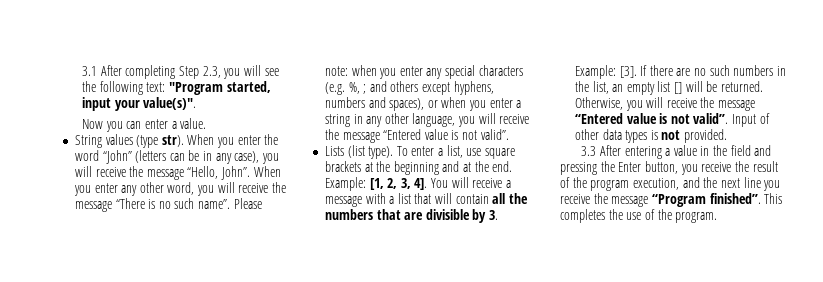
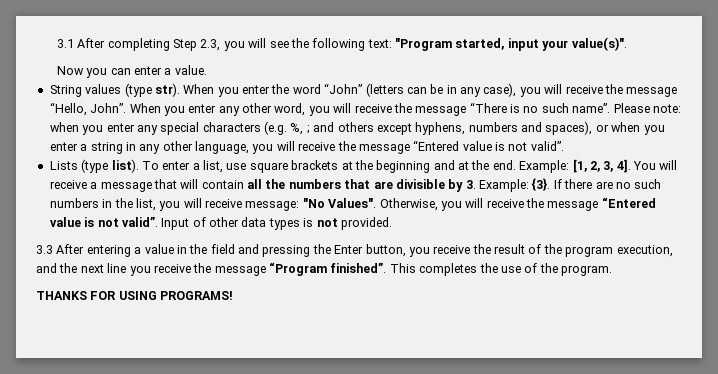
[347,145,394,159] (list type). -> [81,159,139,173] (type list).
[365,193,411,204] with a list -> (152, 187) none
[619,66,637,78] [3]. -> [531,178,551,191] {3}.
[612,81,764,95] an empty list [] will be returned. -> [159,198,377,211] you will receive message: "No Values".
(718, 217) none -> [36,291,234,300] // THANKS FOR USING PROGRAMS!

